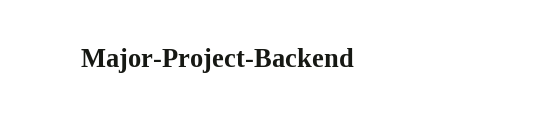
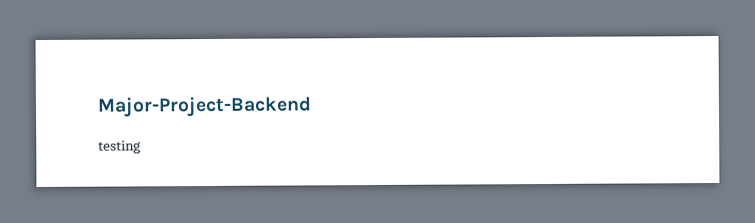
(354, 60) none -> [98,140,141,154] // testing

